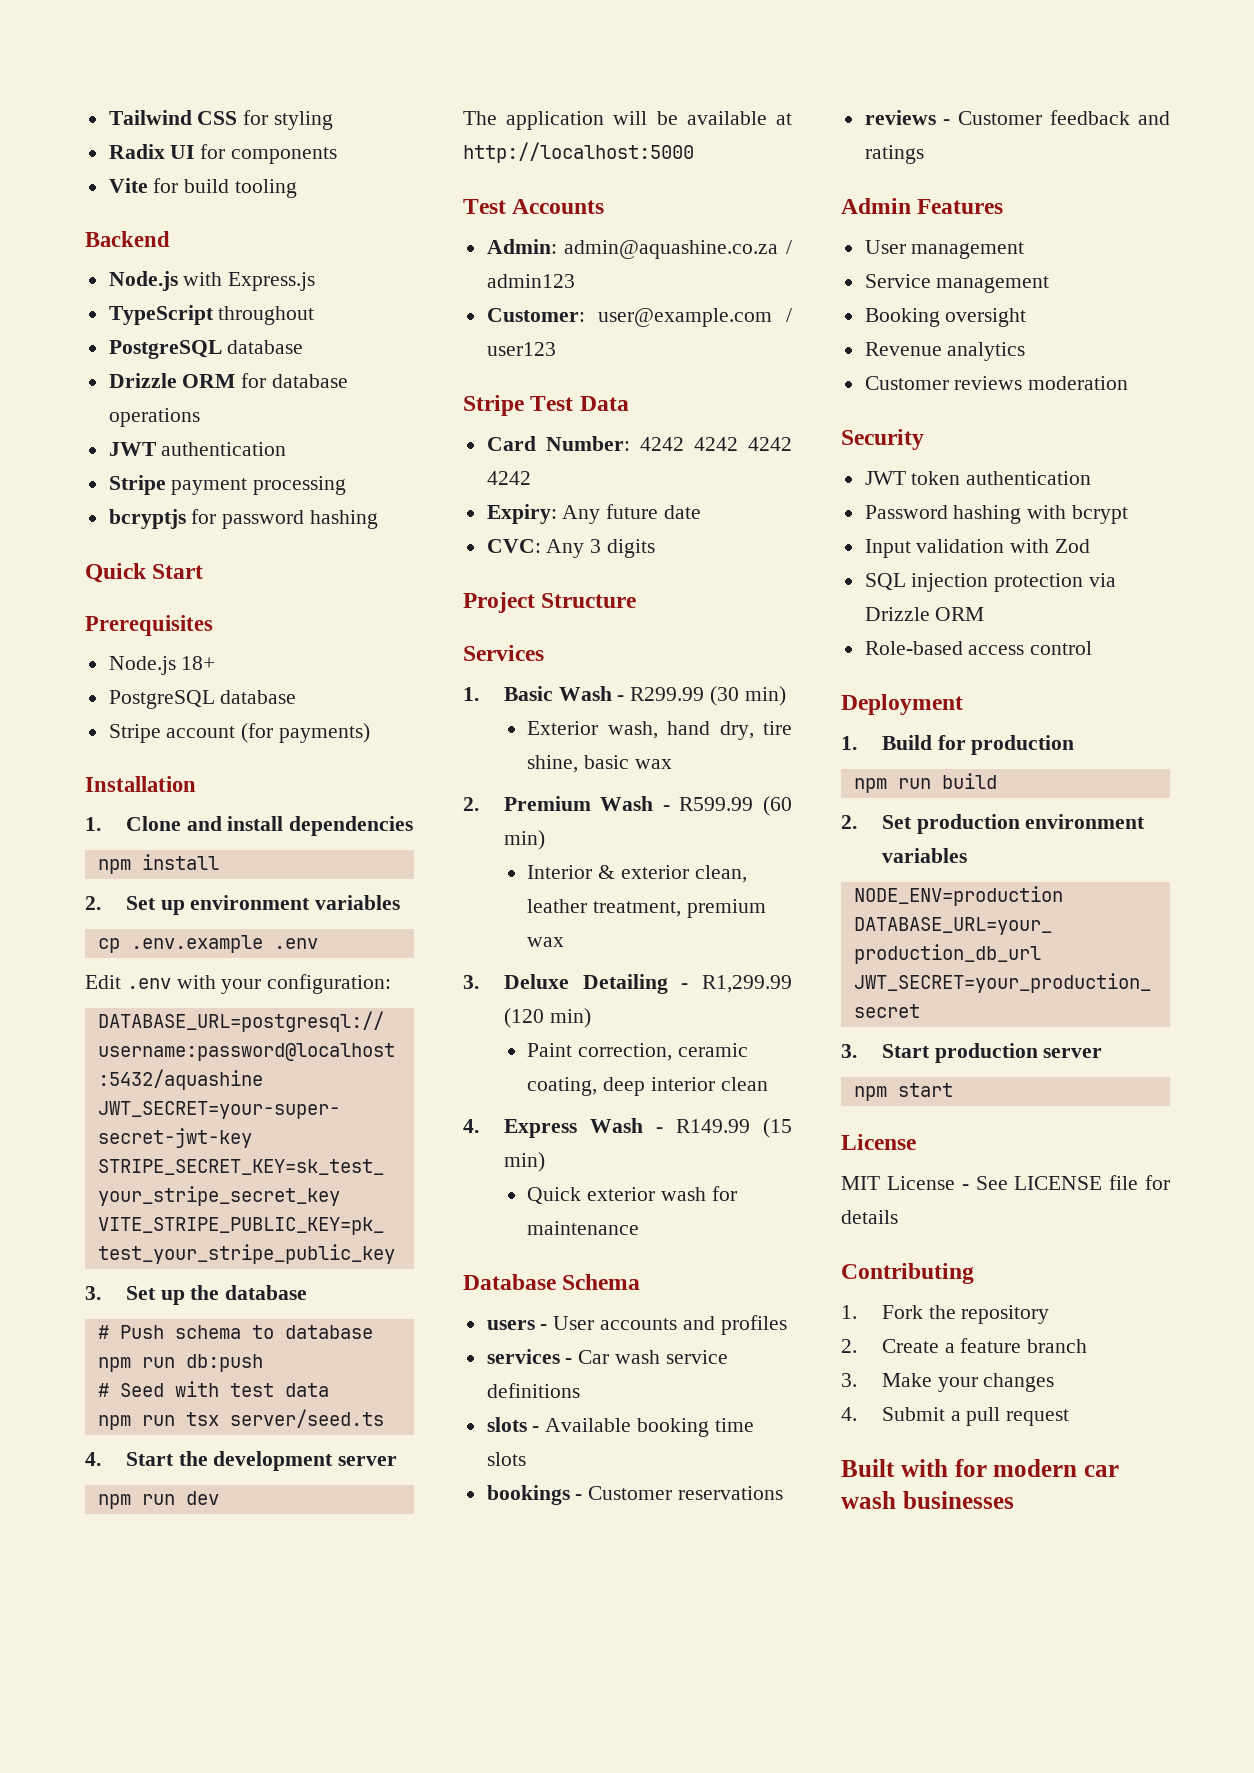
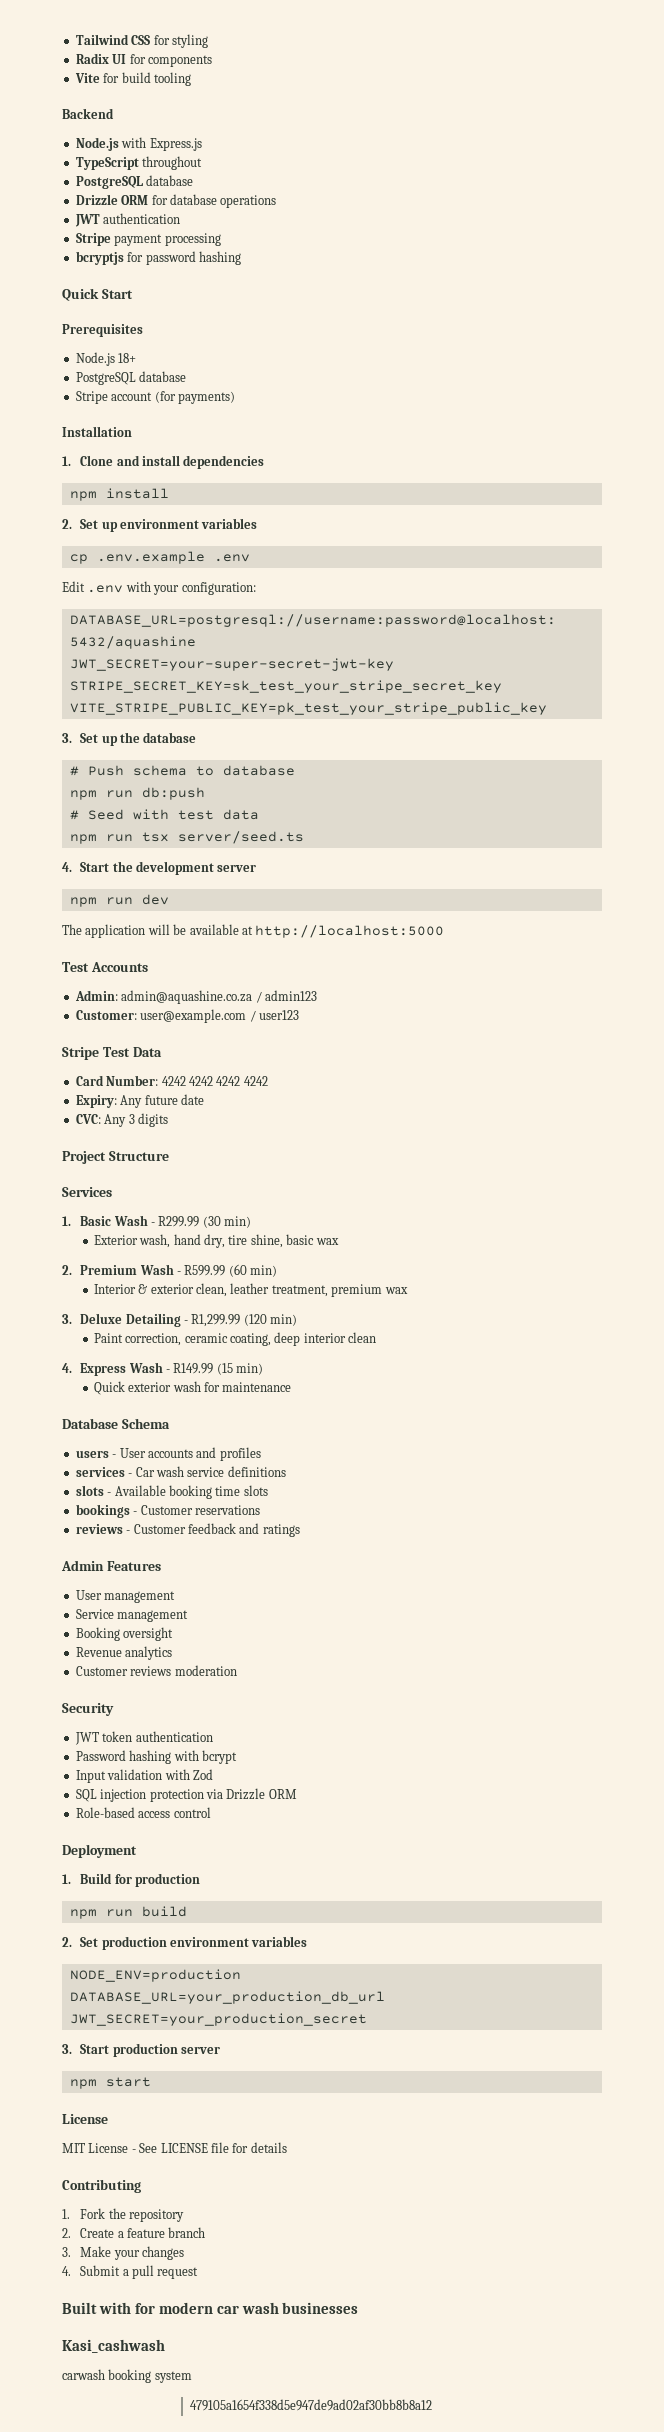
(1014, 1500) none -> [62,2339,165,2353] [62,2369,192,2383] [189,2399,432,2411] // Kasi_cashwash // carwash booking system // 479105a1654f338d5e947de9ad02af30bb8b8a12

